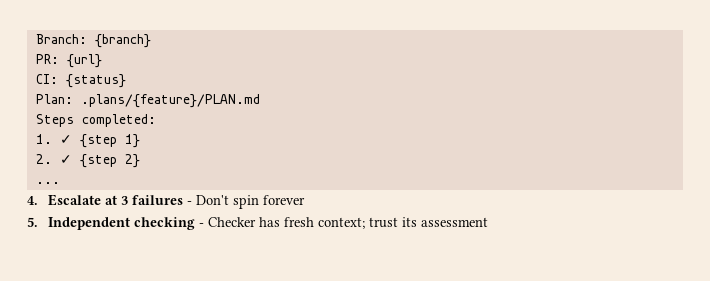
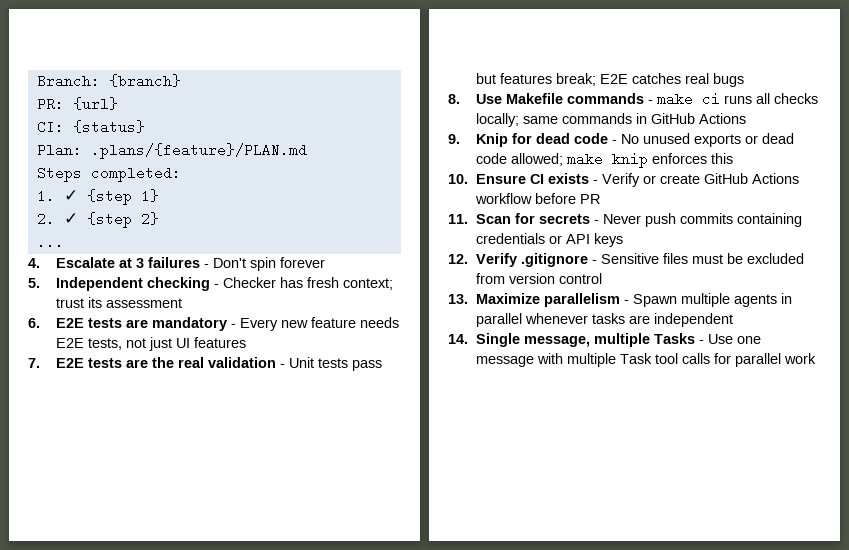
(489, 222) none -> [28,317,400,331] [56,337,247,351] [28,357,383,371] [476,73,745,87] [448,92,819,106] [476,113,747,127] [448,133,795,147] [476,152,734,168] [448,173,800,187] [475,193,601,204] [448,213,803,227] [476,233,624,247] [448,253,805,267] [476,273,603,284] [448,293,793,307] [476,313,734,327] [448,333,762,347] [476,353,817,367] // 6. E2E tests are mandatory - Every new feature needs E2E tests, not just UI features // 7. E2E tests are the real validation - Unit tests pass but features break; E2E catches real bugs // 8. Use Makefile commands - make ci runs all checks locally; same commands in GitHub Actions // 9. Knip for dead code - No unused exports or dead code allowed; make knip enforces this // 10. Ensure CI exists - Verify or create GitHub Actions workflow before PR // 11. Scan for secrets - Never push commits containing credentials or API keys // 12. Verify .gitignore - Sensitive files must be excluded from version control // 13. Maximize parallelism - Spawn multiple agents in parallel whenever tasks are independent // 14. Single message, multiple Tasks - Use one message with multiple Task tool calls for parallel work

